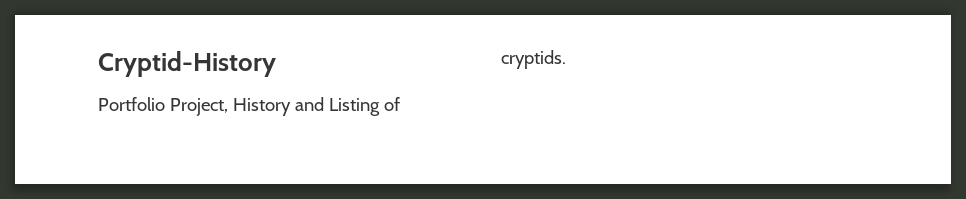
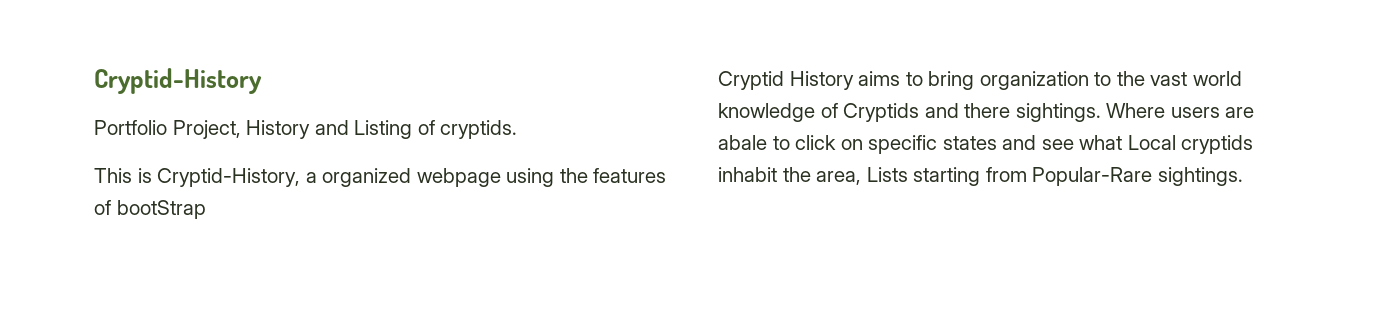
(566, 59) none -> [94,168,667,187] [94,200,206,219] [718,71,1242,90] [718,103,1255,122] [718,135,1254,154] [718,167,1243,186] // This is Cryptid-History, a organized webpage using the features of bootStrap // Cryptid History aims to bring organization to the vast world knowledge of Cryptids and there sightings. Where users are abale to click on specific states and see what Local cryptids inhabit the area, Lists starting from Popular-Rare sightings.

